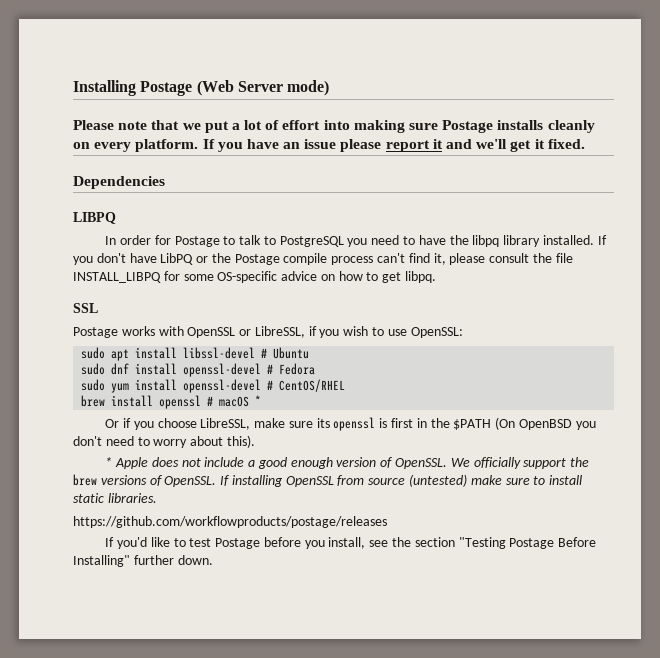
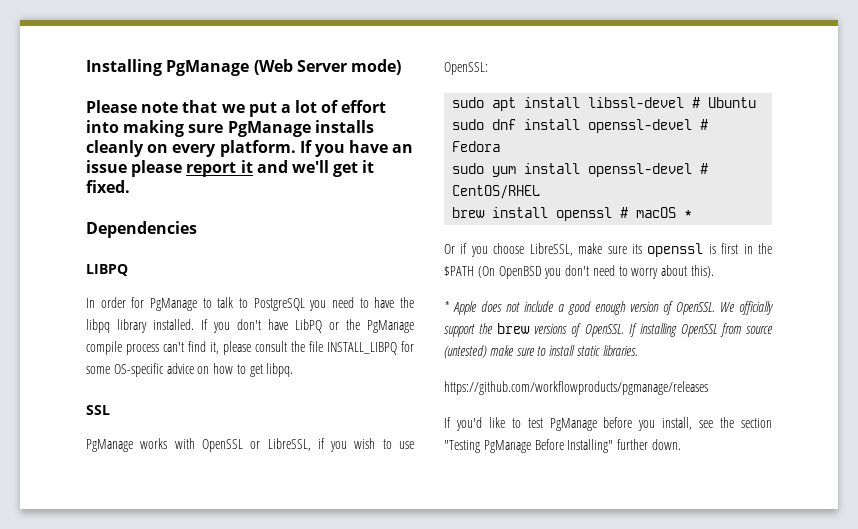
[140,81,193,96] Postage -> [166,60,250,76] PgManage
[442,120,494,133] Postage -> [227,121,311,137] PgManage
[174,236,220,247] Postage -> [150,298,197,311] PgManage
[234,254,280,265] Postage -> [367,320,414,333] PgManage
[73,327,118,338] Postage -> [86,439,133,452] PgManage
[73,516,387,528] https://github.com/workflowproducts/postage/releases -> [444,381,708,395] https://github.com/workflowproducts/pgmanage/releases
[215,538,261,549] Postage -> [549,418,597,431] PgManage
[509,538,555,549] Postage -> [483,440,531,453] PgManage

